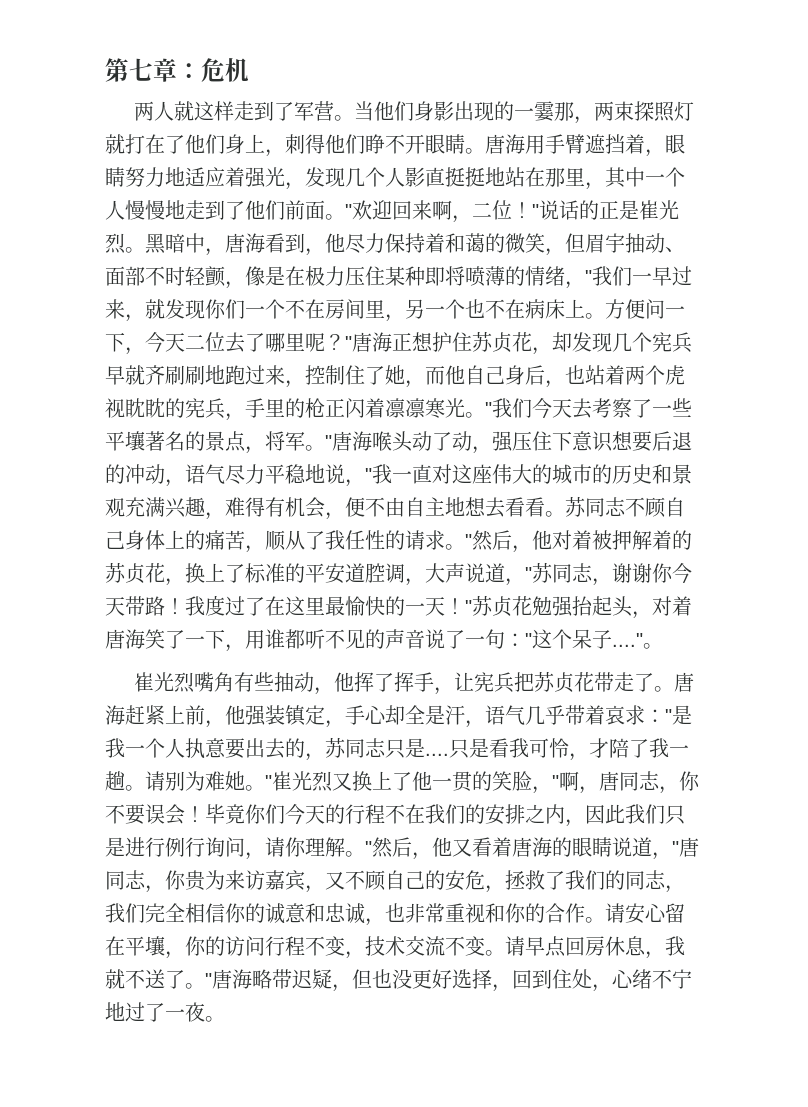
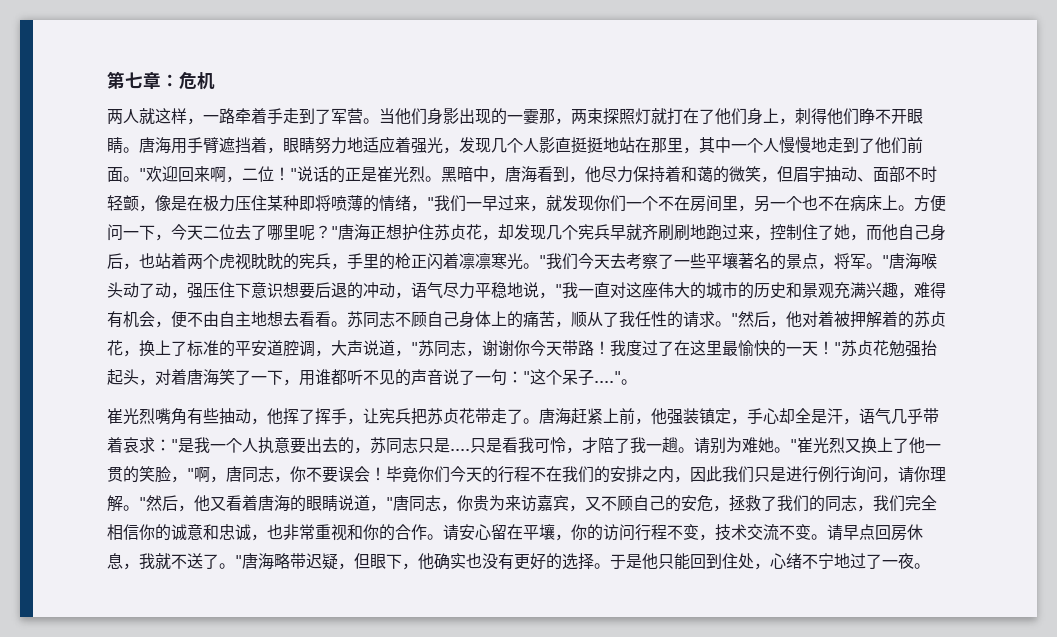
(235, 111) none -> [187,108,283,125] ，一路牵着手
[372,969,512,992] 也没更好选择， -> [370,553,690,570] 眼下，他确实也没有更好的选择。于是他只能

